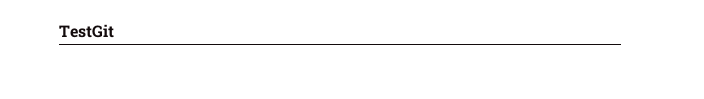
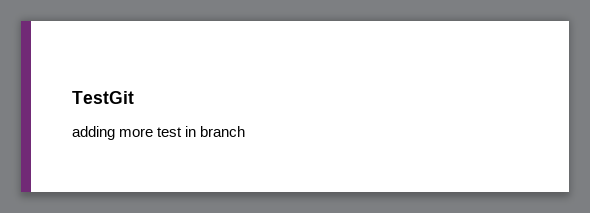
(114, 31) none -> [72,126,246,140] // adding more test in branch

